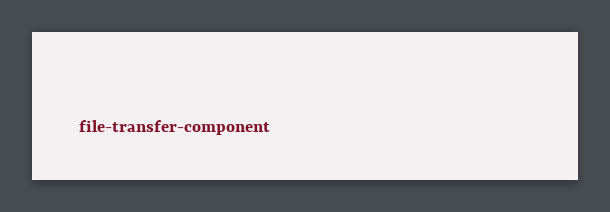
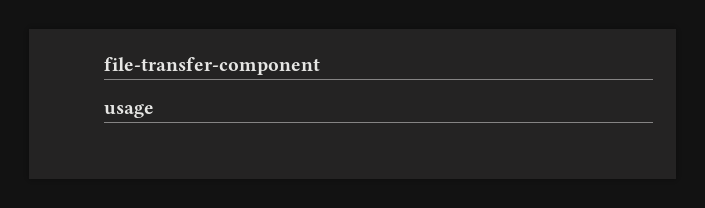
(270, 127) none -> [104,104,154,118] // usage

